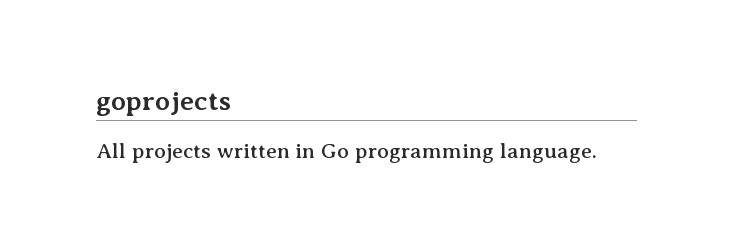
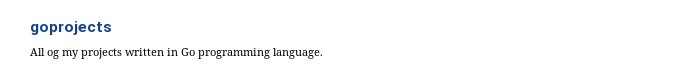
(126, 150) none -> [47,50,79,59] og my

